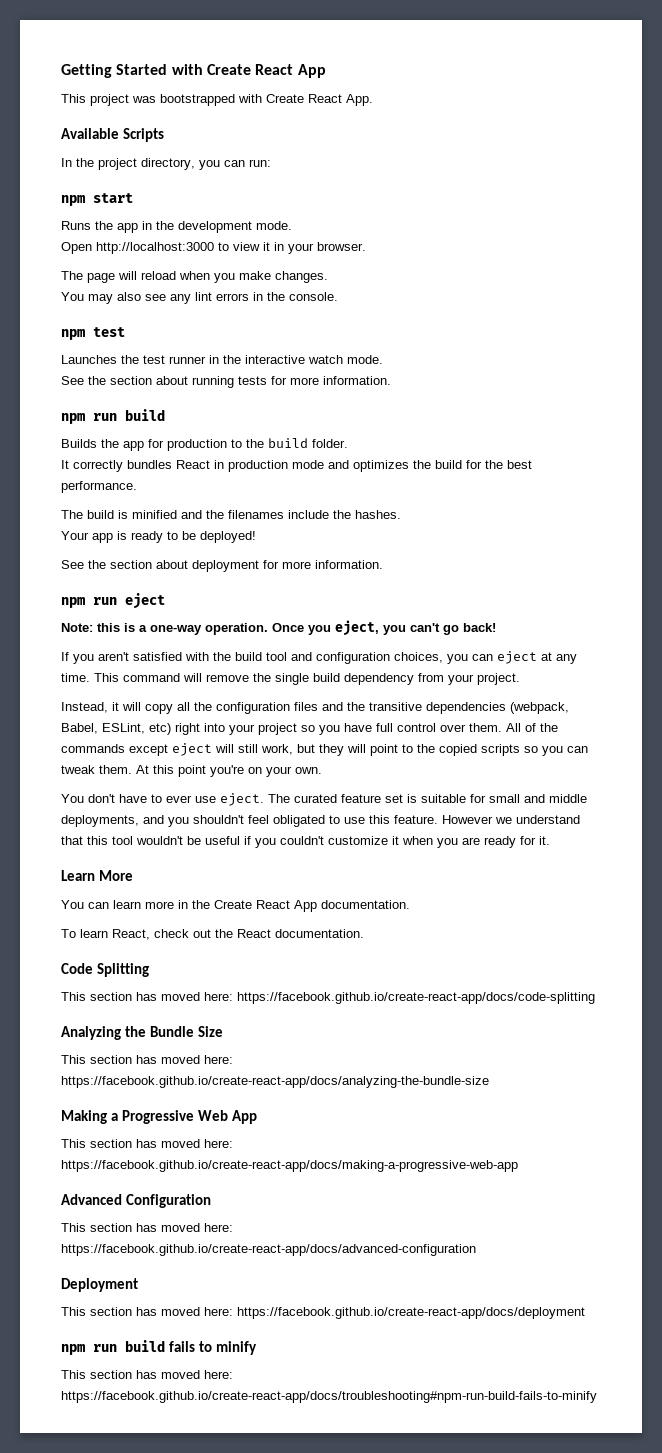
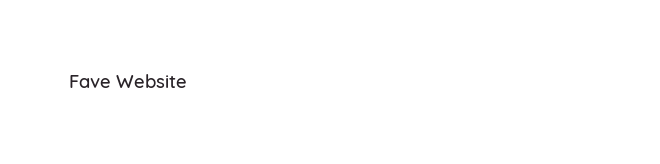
[61,64,326,78] [61,94,373,106] [61,128,165,142] [61,158,271,170] [61,193,133,206] [61,221,292,233] [61,242,366,254] [61,271,328,283] [61,292,338,304] [61,327,125,340] [61,355,383,364] [61,376,391,388] [61,409,165,424] [61,438,348,451] [61,460,532,472] [61,481,137,493] [61,510,401,519] [61,531,256,543] [61,560,383,572] [61,593,165,609] [61,620,496,636] [61,651,577,664] [61,673,520,685] [61,702,569,714] [61,723,558,735] [61,743,588,756] [61,765,322,777] [61,793,587,806] [61,815,580,827] [61,836,550,848] [61,870,134,881] [61,900,410,912] [61,929,364,940] [61,963,149,977] [61,992,595,1004] [61,1026,223,1040] [61,1055,233,1064] [61,1076,489,1088] [61,1110,257,1124] [61,1139,233,1148] [61,1160,518,1172] [61,1194,211,1208] [61,1223,233,1232] [61,1244,476,1256] [61,1278,138,1292] [61,1307,585,1319] [61,1340,257,1355] [61,1370,233,1379] [61,1391,597,1403] Getting Started with Create React App // This project was bootstrapped with Create React App. // Available Scripts // In the project directory, you can run: // npm start // Runs the app in the development mode. // Open http://localhost:3000 to view it in your browser. // The page will reload when you make changes. // You may also see any lint errors in the console. // npm test // Launches the test runner in the interactive watch mode. // See the section about running tests for more information. // npm run build // Builds the app for production to the build folder. // It correctly bundles React in production mode and optimizes the build for the best performance. // The build is minified and the filenames include the hashes. // Your app is ready to be deployed! // See the section about deployment for more information. // npm run eject // Note: this is a one-way operation. Once you eject, you can't go back! // If you aren't satisfied with the build tool and configuration choices, you can eject at any time. This command will remove the single build dependency from your project. // Instead, it will copy all the configuration files and the transitive dependencies (webpack, Babel, ESLint, etc) right into your project so you have full control over them. All of the commands except eject will still work, but they will point to the copied scripts so you can tweak them. At this point you're on your own. // You don't have to ever use eject. The curated feature set is suitable for small and middle deployments, and you shouldn't feel obligated to use this feature. However we understand that this tool wouldn't be useful if you couldn't customize it when you are ready for it. // Learn More // You can learn more in the Create React App documentation. // To learn React, check out the React documentation. // Code Splitting // This section has moved here: https://facebook.github.io/create-react-app/docs/code-splitting // Analyzing the Bundle Size // This section has moved here: https://facebook.github.io/create-react-app/docs/analyzing-the-bundle-size // Making a Progressive Web App // This section has moved here: https://facebook.github.io/create-react-app/docs/making-a-progressive-web-app // Advanced Configuration // This section has moved here: https://facebook.github.io/create-react-app/docs/advanced-configuration // Deployment // This section has moved here: https://facebook.github.io/create-react-app/docs/deployment // npm run build fails to minify // This section has moved here: https://facebook.github.io/create-react-app/docs/troubleshooting#npm-run-build-fails-to-minify -> [69,74,187,88] Fave Website

